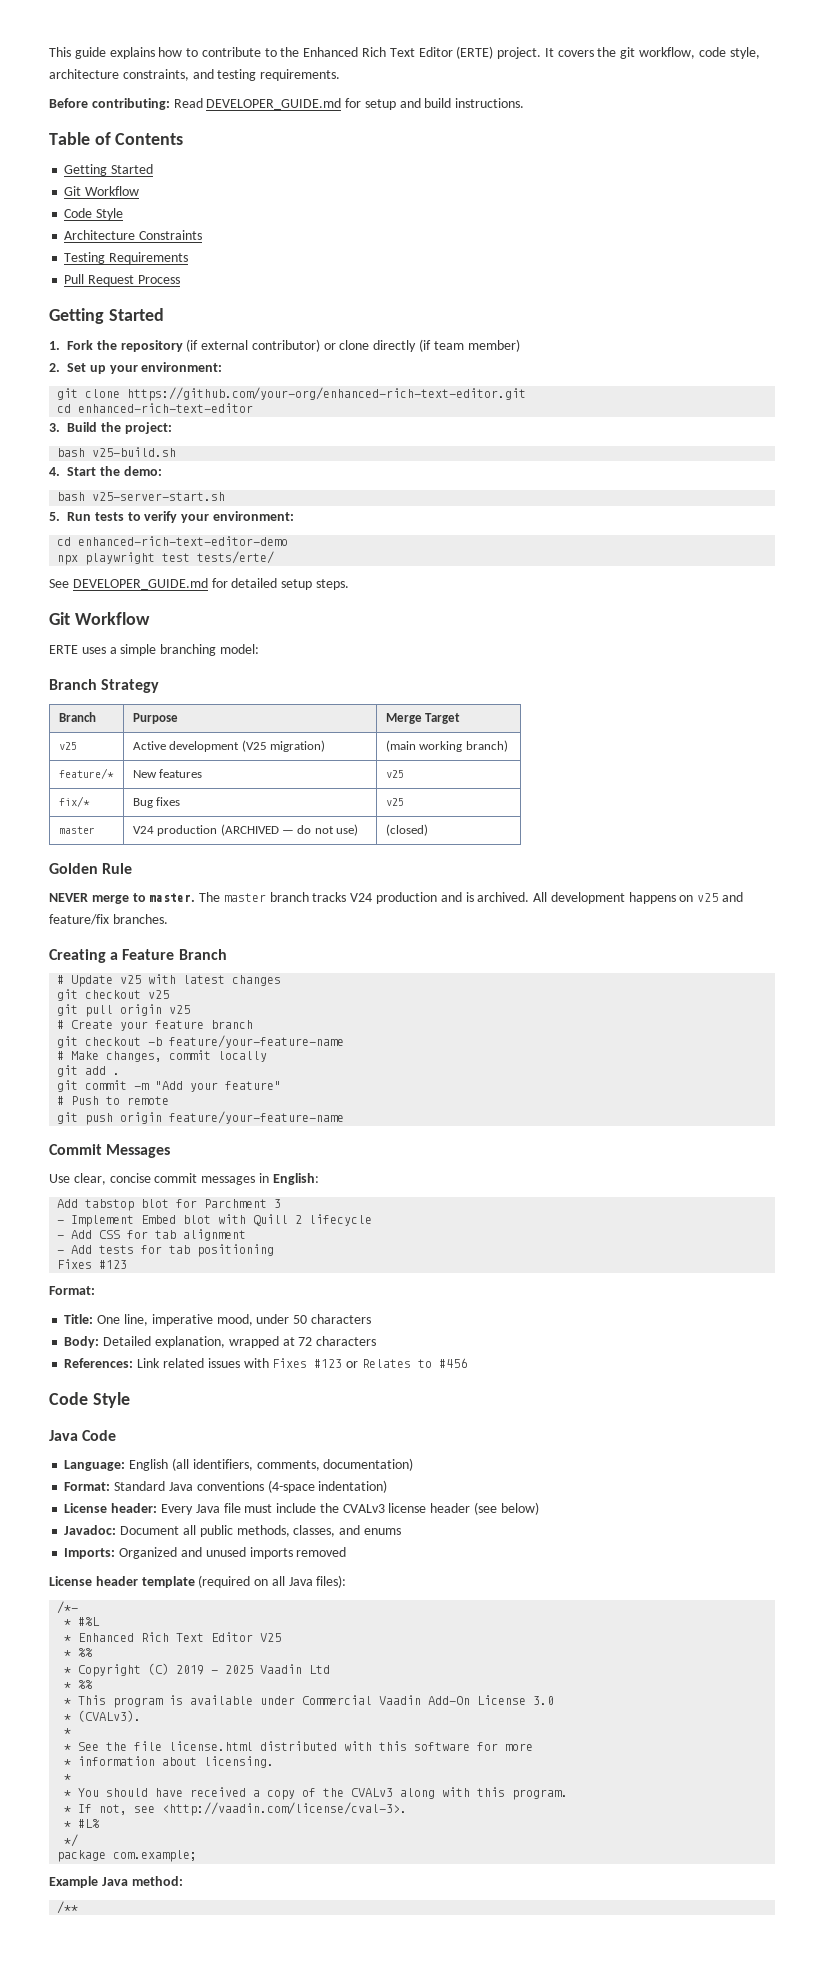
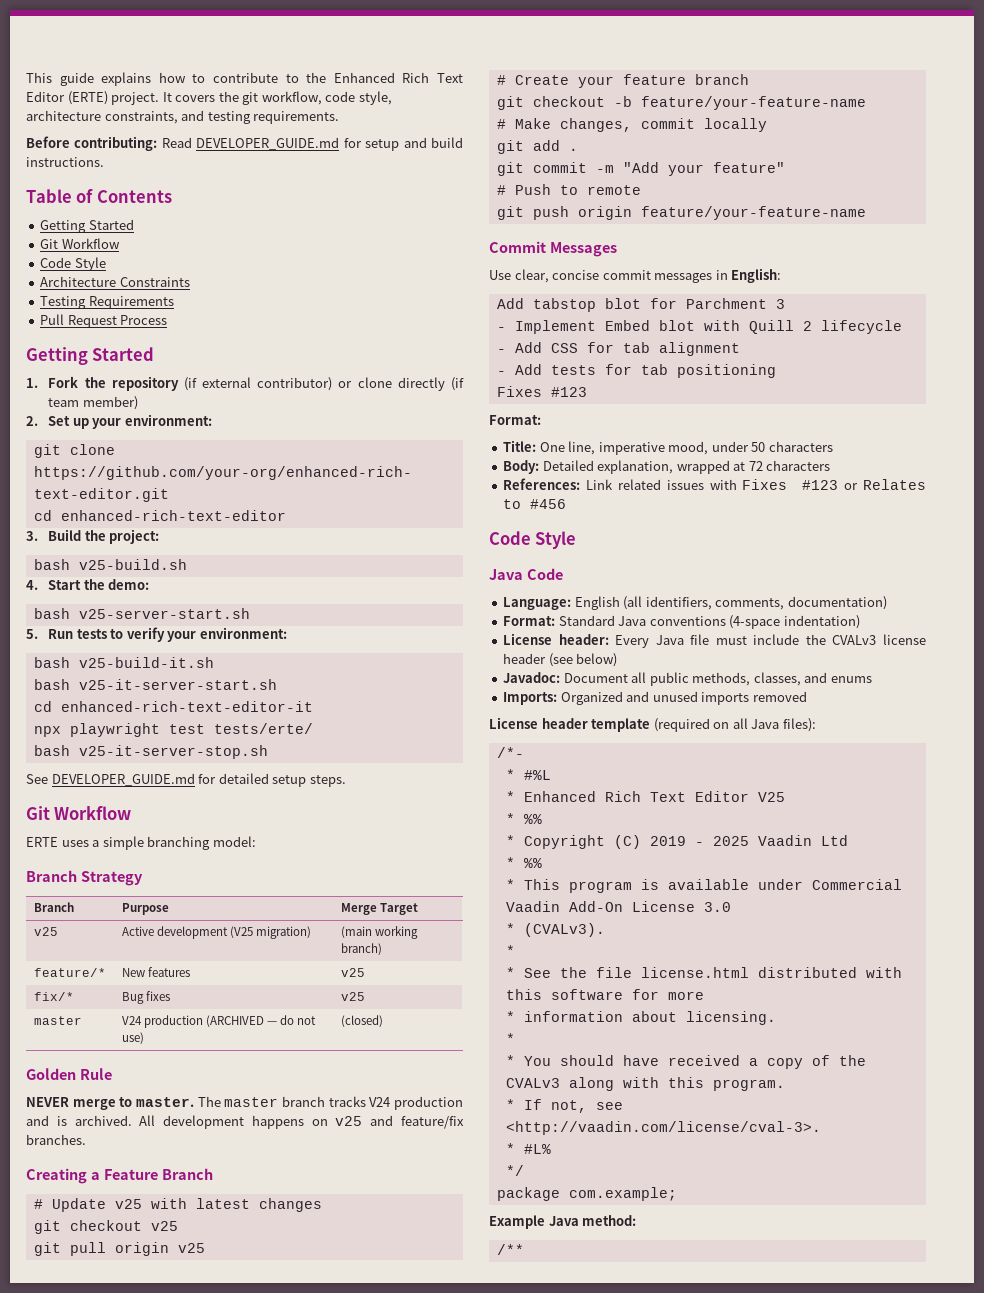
[57,536,289,546] // cd enhanced-rich-text-editor-demo -> [33,657,214,668] [33,679,277,690] [33,701,313,712] // bash v25-build-it.sh // bash v25-it-server-start.sh // cd enhanced-rich-text-editor-it
(275, 557) none -> [33,745,268,759] // bash v25-it-server-stop.sh

